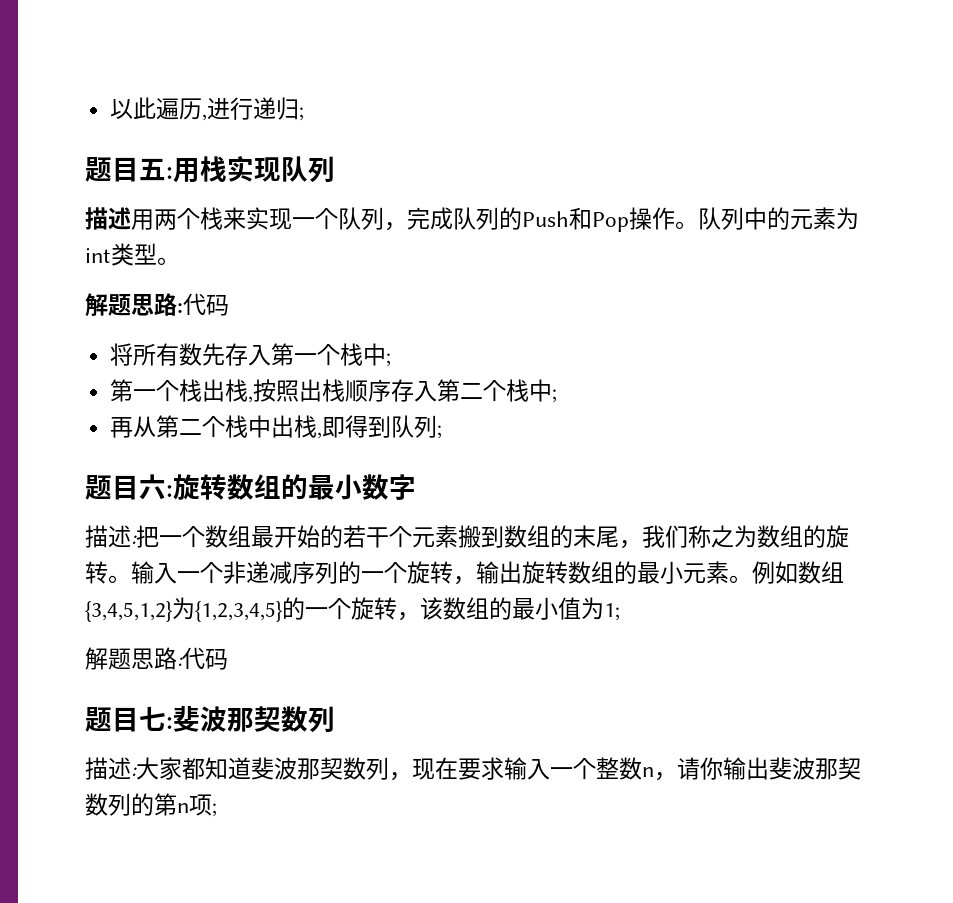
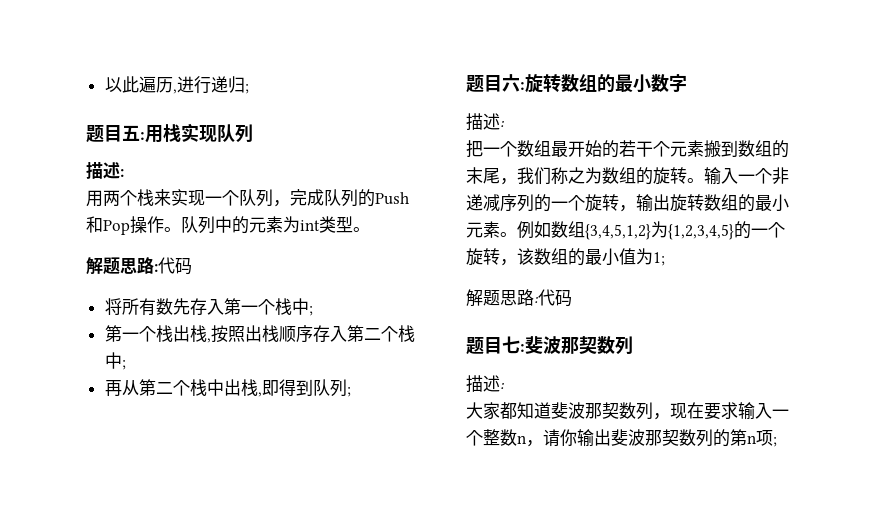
(131, 218) none -> [120,169,124,177] : //
(137, 540) none -> (504, 124) //
(137, 772) none -> (504, 386) //

